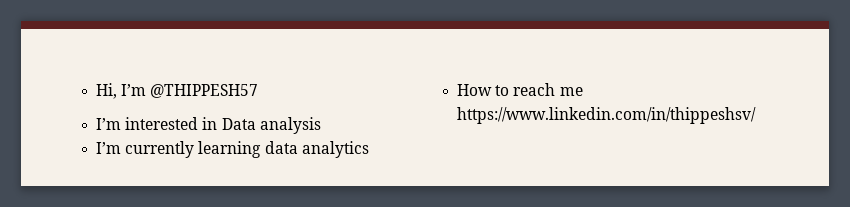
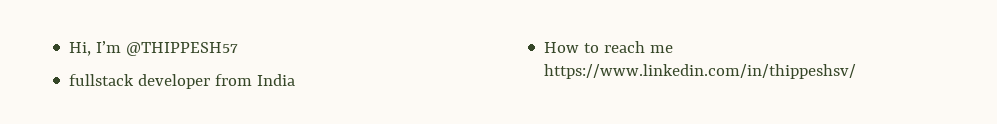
[96,117,321,134] [96,141,369,158] I’m interested in Data analysis // I’m currently learning data analytics -> [69,74,296,89] fullstack developer from India

